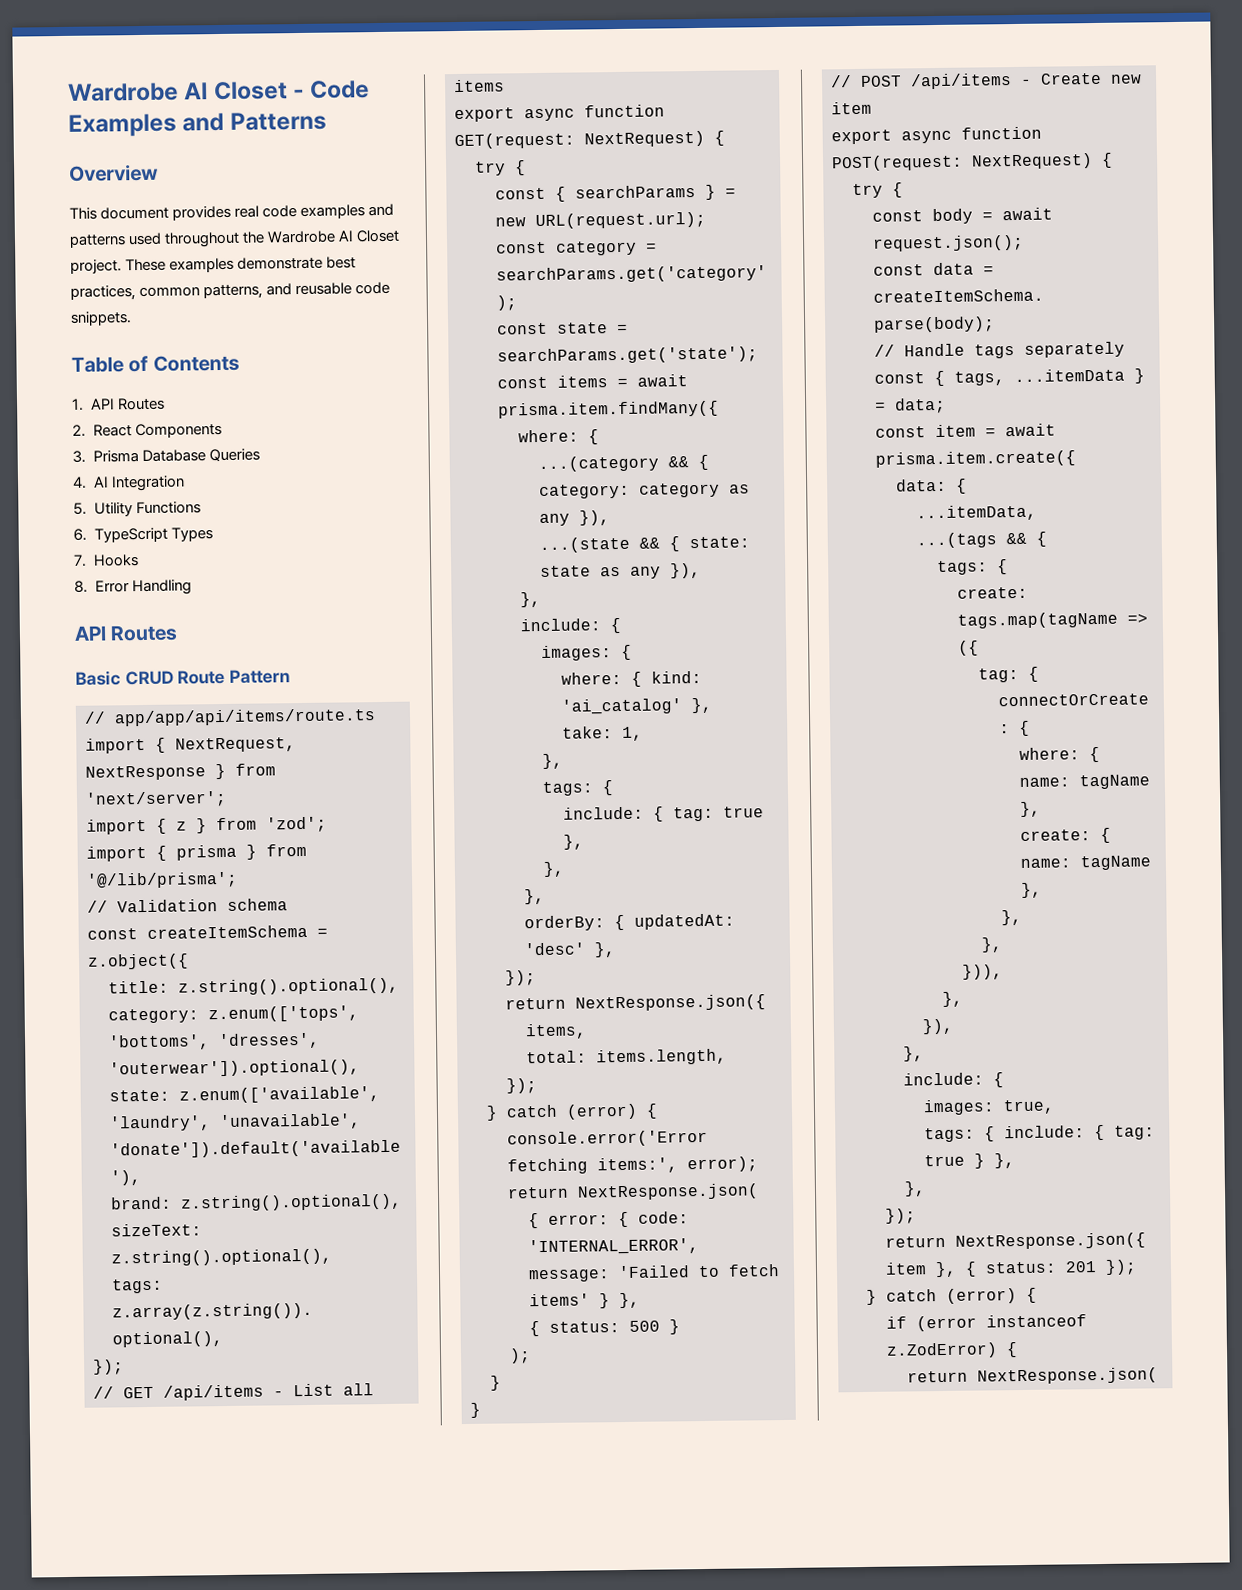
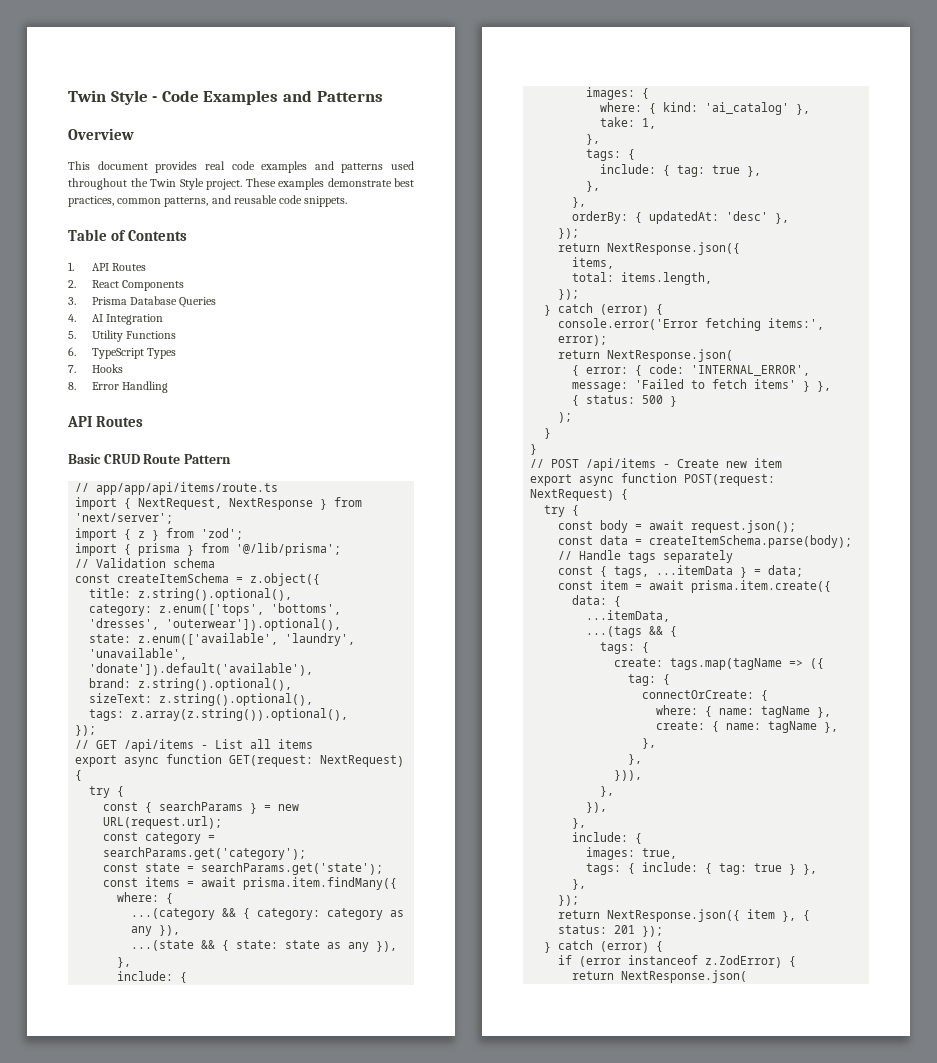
[68,81,288,102] Wardrobe AI Closet -> [68,90,148,105] Twin Style
[267,229,401,244] Wardrobe AI Closet -> [150,178,204,190] Twin Style

